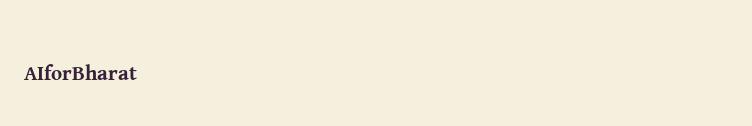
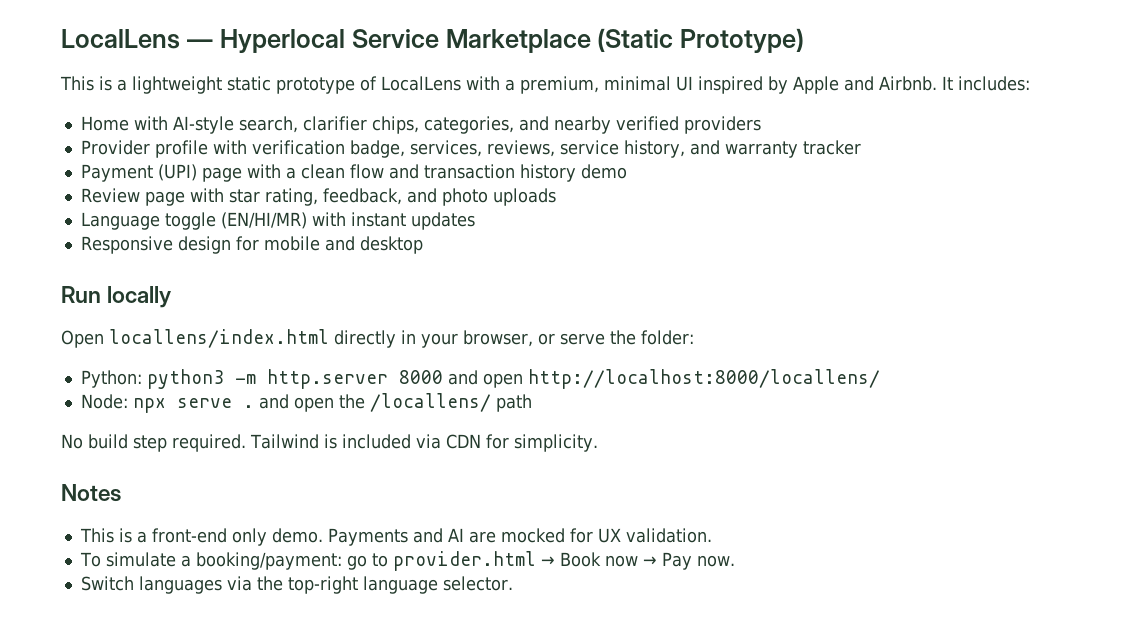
[24,64,137,80] AIforBharat -> [61,28,805,53] [60,76,1030,94] [80,116,761,134] [80,140,861,158] [80,164,627,182] [80,188,556,206] [80,212,475,230] [80,236,423,254] [61,286,172,308] [61,329,694,348] [80,369,880,389] [80,393,532,413] [61,434,598,452] [61,484,121,502] [79,528,712,546] [79,551,735,571] [80,576,513,594] LocalLens — Hyperlocal Service Marketplace (Static Prototype) // This is a lightweight static prototype of LocalLens with a premium, minimal UI inspired by Apple and Airbnb. It includes: // Home with AI-style search, clarifier chips, categories, and nearby verified providers // Provider profile with verification badge, services, reviews, service history, and warranty tracker // Payment (UPI) page with a clean flow and transaction history demo // Review page with star rating, feedback, and photo uploads // Language toggle (EN/HI/MR) with instant updates // Responsive design for mobile and desktop // Run locally // Open locallens/index.html directly in your browser, or serve the folder: // Python: python3 -m http.server 8000 and open http://localhost:8000/locallens/ // Node: npx serve . and open the /locallens/ path // No build step required. Tailwind is included via CDN for simplicity. // Notes // This is a front-end only demo. Payments and AI are mocked for UX validation. // To simulate a booking/payment: go to provider.html → Book now → Pay now. // Switch languages via the top-right language selector.

